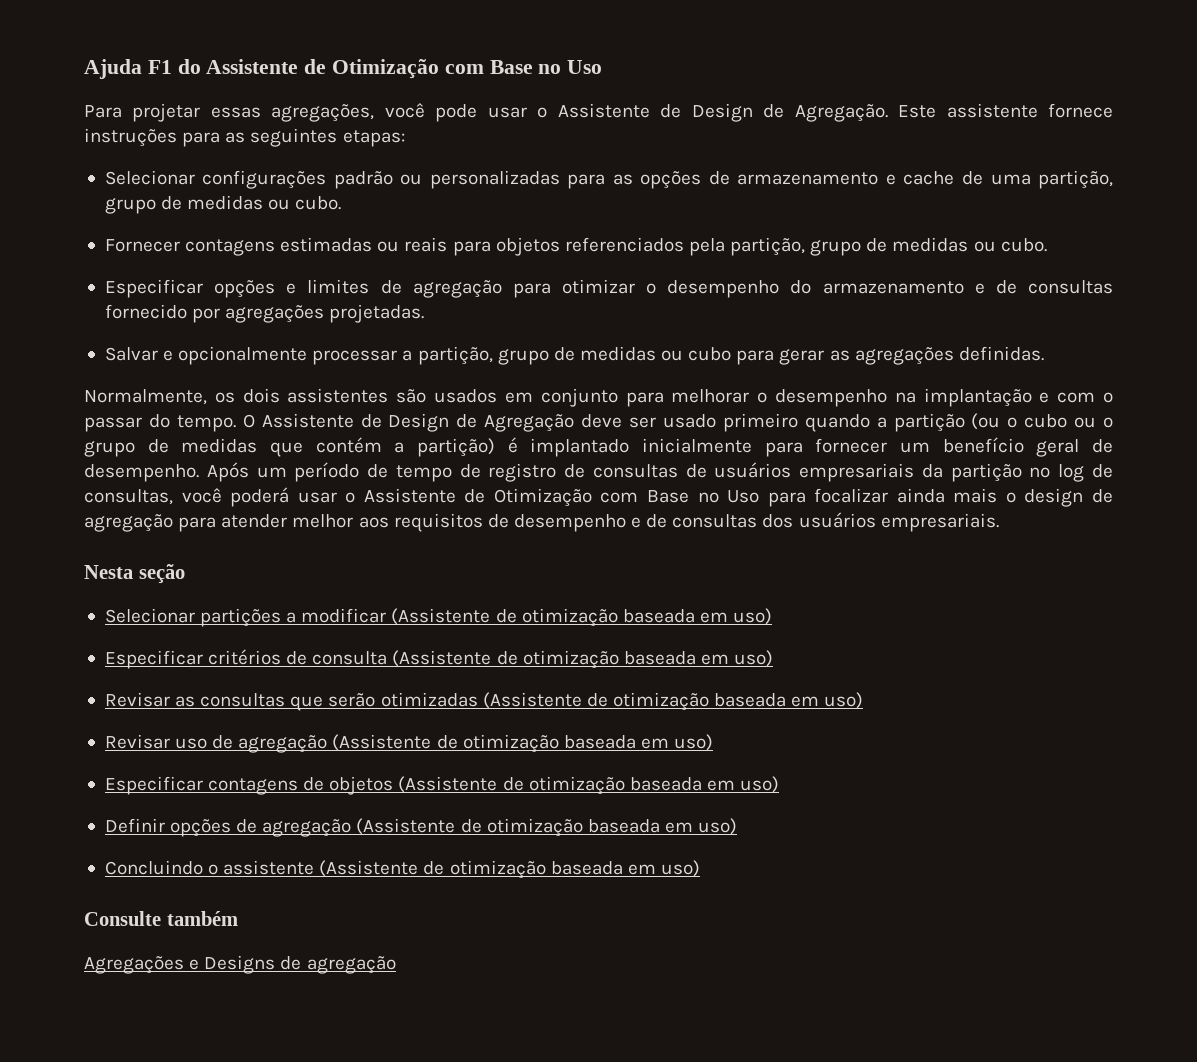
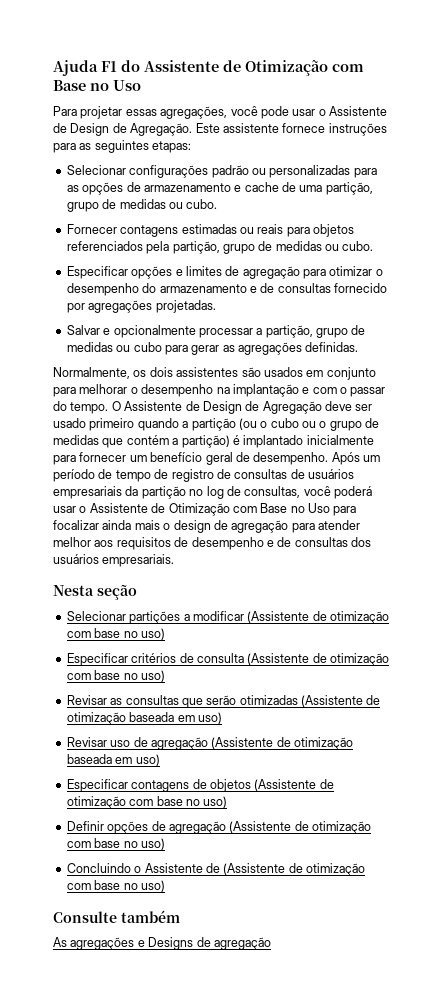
[622,609,728,623] baseada em -> [66,628,138,638] com base no
[623,651,729,665] baseada em -> [66,670,138,680] com base no
[629,777,735,791] baseada em -> [129,796,200,806] com base no
[587,819,693,833] baseada em -> [66,838,138,848] com base no
[223,860,656,879] assistente (Assistente de otimização baseada em -> [144,863,365,876] [66,880,138,890] Assistente de (Assistente de otimização com base no
[84,956,184,974] Agregações -> [53,937,135,950] As agregações

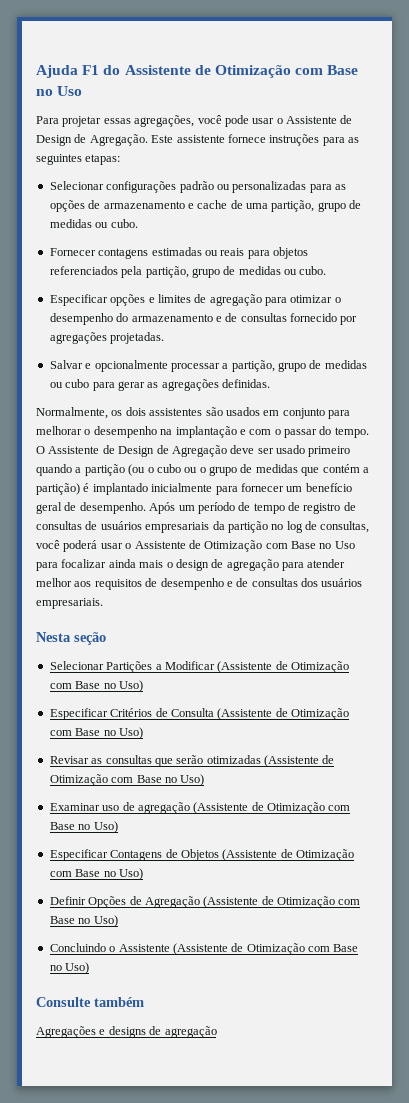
[129,611,389,624] [66,628,165,640] [66,653,389,666] [66,670,165,682] partições a modificar (Assistente de otimização com base no uso) // Especificar critérios de consulta (Assistente de otimização com base no uso) -> [106,661,349,673] [49,680,143,692] [49,708,349,720] [49,727,143,739] Partições a Modificar (Assistente de Otimização com Base no Uso) // Especificar Critérios de Consulta (Assistente de Otimização com Base no Uso)
[66,712,222,725] [66,737,107,747] otimização baseada em uso) // Revisar -> [49,774,205,786] [49,803,100,811] Otimização com Base no Uso) // Examinar
[294,737,353,750] [66,754,160,766] [66,779,334,792] [66,796,228,809] [66,821,371,834] [66,838,165,850] otimização baseada em uso) // Especificar contagens de objetos (Assistente de otimização com base no uso) // Definir opções de agregação (Assistente de otimização com base no uso) -> [267,802,351,814] [49,821,118,833] [49,849,354,861] [49,868,143,880] [49,896,361,908] [49,915,118,927] Otimização com Base no Uso) // Especificar Contagens de Objetos (Assistente de Otimização com Base no Uso) // Definir Opções de Agregação (Assistente de Otimização com Base no Uso)
[205,863,365,876] [66,880,165,892] [53,910,180,923] [53,937,194,950] de (Assistente de otimização com base no uso) // Consulte também // As agregações e Designs -> [172,943,359,955] [49,962,90,974] [36,997,144,1007] [36,1026,146,1038] (Assistente de Otimização com Base no Uso) // Consulte também // Agregações e designs

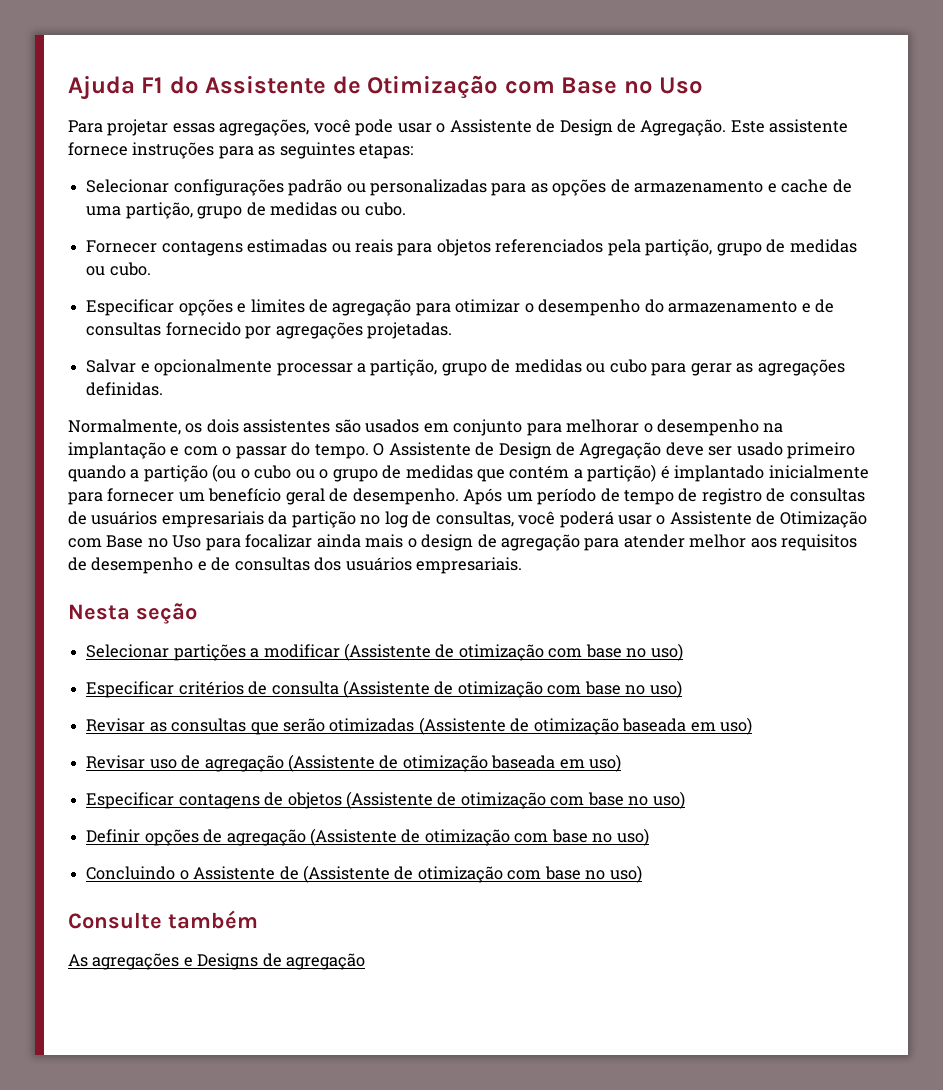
[106,661,349,673] [49,680,143,692] [49,708,349,720] [49,727,143,739] Partições a Modificar (Assistente de Otimização com Base no Uso) // Especificar Critérios de Consulta (Assistente de Otimização com Base no Uso) -> [173,643,683,661] [86,680,682,698] partições a modificar (Assistente de otimização com base no uso) // Especificar critérios de consulta (Assistente de otimização com base no uso)
[49,774,205,786] [49,803,100,811] Otimização com Base no Uso) // Examinar -> [533,717,753,735] [86,755,146,769] otimização baseada em uso) // Revisar
[267,802,351,814] [49,821,118,833] [49,849,354,861] [49,868,143,880] [49,896,361,908] [49,915,118,927] Otimização com Base no Uso) // Especificar Contagens de Objetos (Assistente de Otimização com Base no Uso) // Definir Opções de Agregação (Assistente de Otimização com Base no Uso) -> [402,754,622,772] [86,791,685,809] [86,828,649,846] otimização baseada em uso) // Especificar contagens de objetos (Assistente de otimização com base no uso) // Definir opções de agregação (Assistente de otimização com base no uso)
[172,943,359,955] [49,962,90,974] [36,997,144,1007] [36,1026,146,1038] (Assistente de Otimização com Base no Uso) // Consulte também // Agregações e designs -> [279,865,642,883] [68,910,258,929] [68,953,259,970] de (Assistente de otimização com base no uso) // Consulte também // As agregações e Designs

